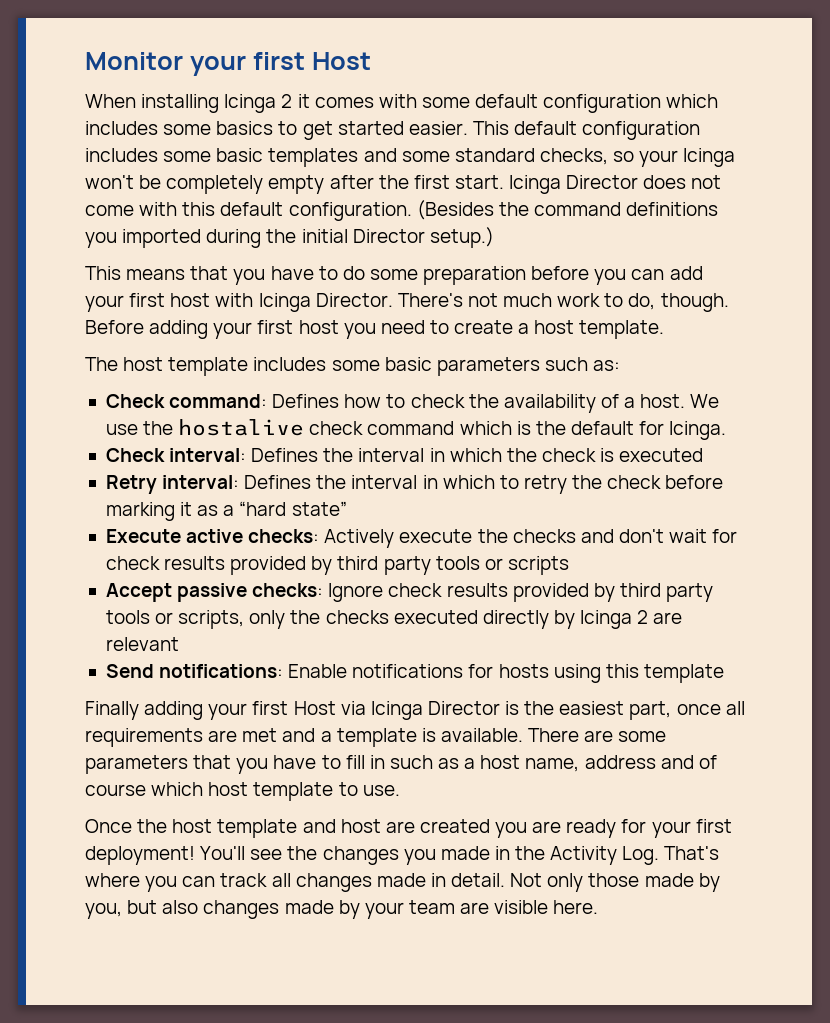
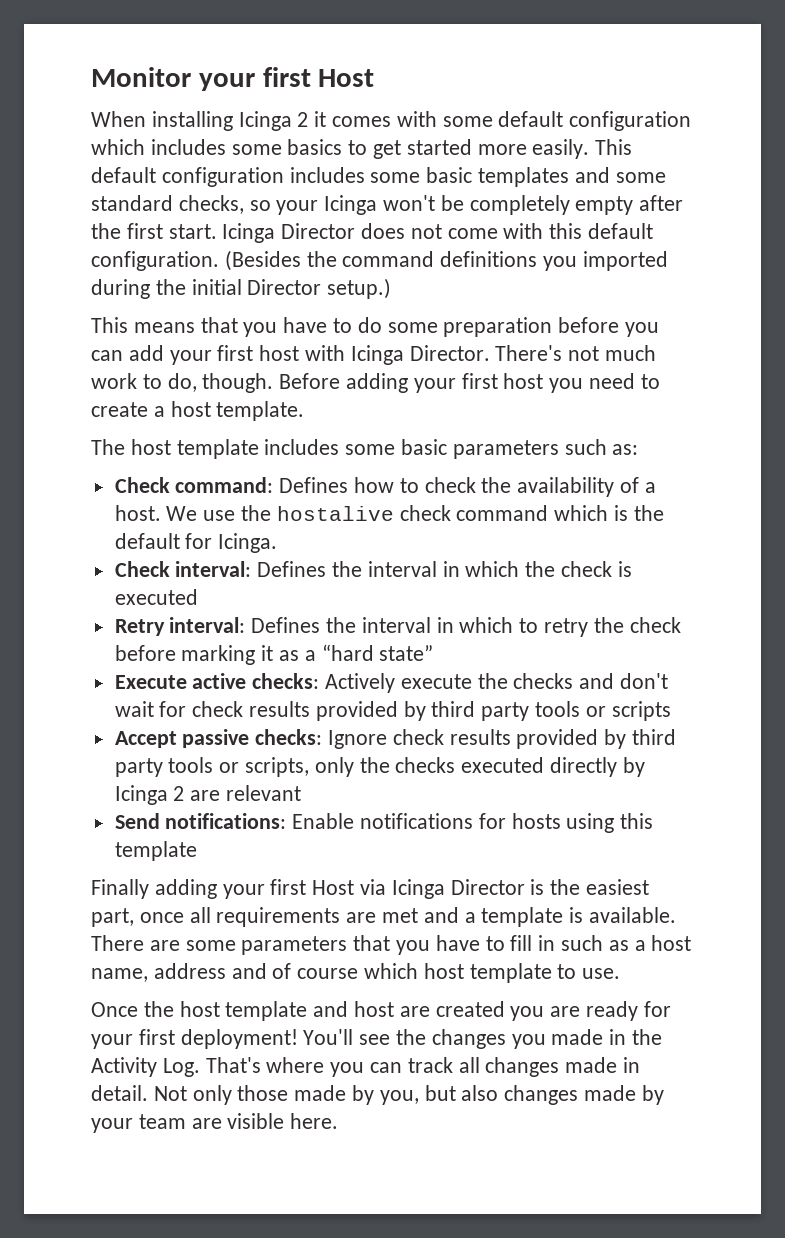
[408,121,468,135] easier. -> [477,139,590,159] more easily.

